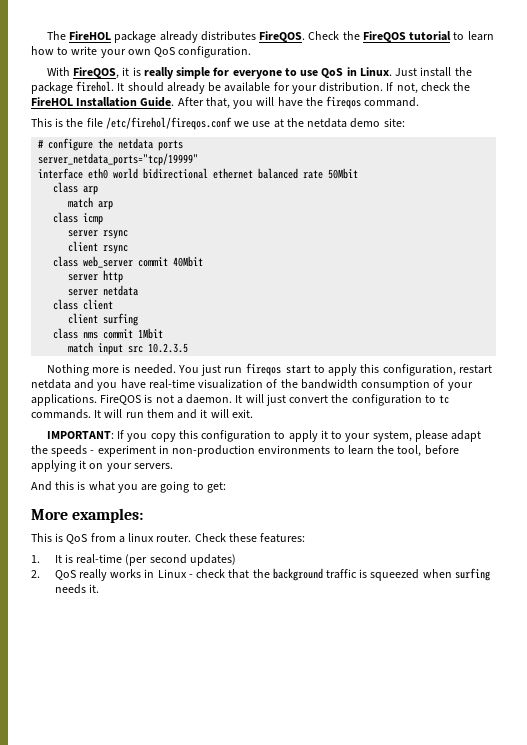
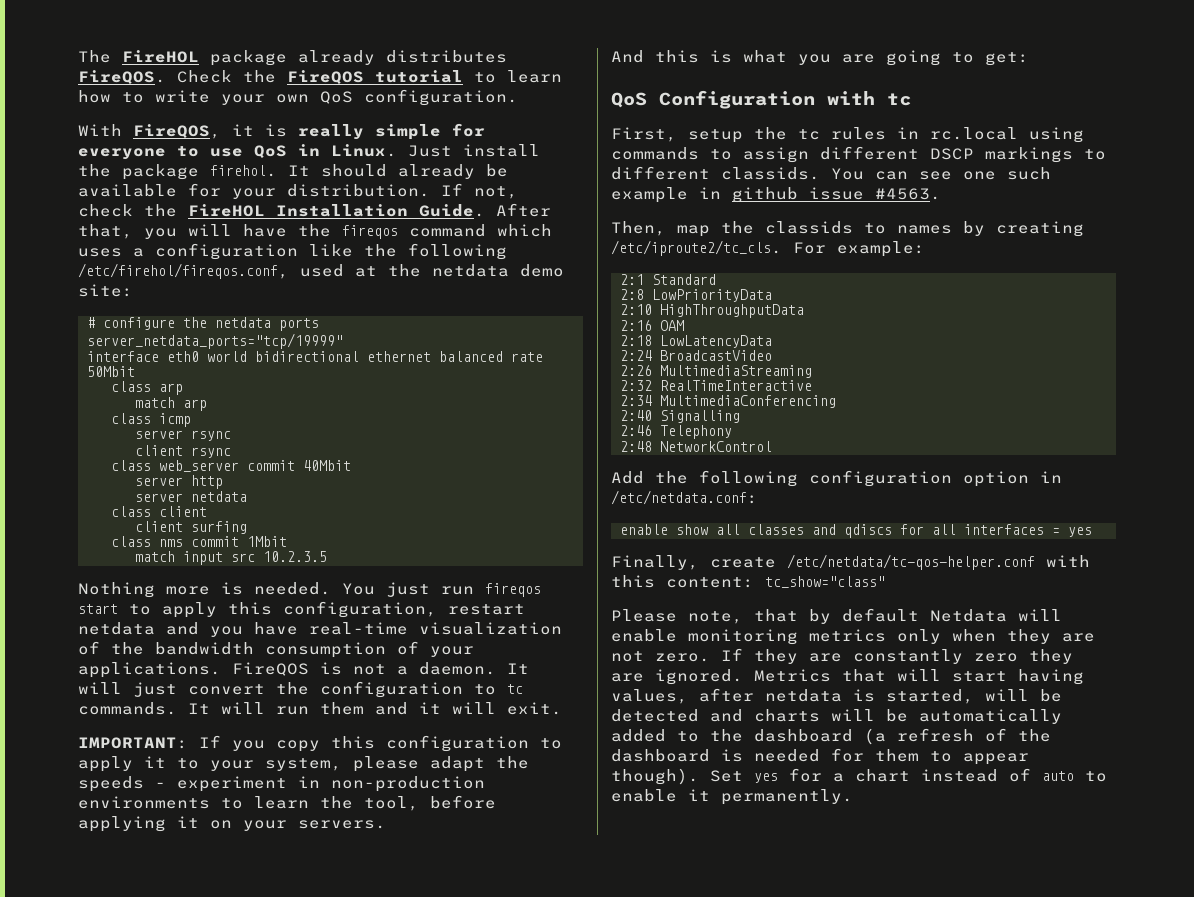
[364,97,420,107] [31,117,271,130] command. // This is the file /etc/firehol/fireqos.conf we use -> [409,224,552,237] [78,243,507,260] [78,263,344,279] command which uses a configuration like the following /etc/firehol/fireqos.conf, used
[31,508,144,523] [31,533,306,544] [31,554,236,566] [31,568,490,581] [54,584,99,594] More examples: // This is QoS from a linux router. Check these features: // 1. It is real-time (per second updates) // 2. QoS really works in Linux - check that the background traffic is squeezed when surfing needs it. -> [611,90,911,109] [611,127,1084,143] [611,146,1106,163] [611,166,1051,180] [611,187,941,203] [611,221,1084,237] [611,240,925,257] [620,274,716,285] [620,289,772,302] [620,304,804,318] [620,320,684,331] [620,335,772,348] [620,350,772,361] [620,365,812,378] [620,380,812,391] [620,395,836,408] [620,410,740,423] [620,425,732,439] [620,441,772,452] [611,470,1062,487] [611,490,758,505] [620,524,1092,538] [611,554,1090,570] [611,575,885,588] [611,608,1062,624] [611,629,1095,645] [611,648,1073,664] [611,669,1084,685] [611,688,1062,704] [611,709,1062,724] [611,728,1051,745] [611,748,1029,765] [611,768,1107,785] [611,789,853,805] QoS Configuration with tc // First, setup the tc rules in rc.local using commands to assign different DSCP markings to different classids. You can see one such example in github issue #4563. // Then, map the classids to names by creating /etc/iproute2/tc_cls. For example: // 2:1 Standard // 2:8 LowPriorityData // 2:10 HighThroughputData // 2:16 OAM // 2:18 LowLatencyData // 2:24 BroadcastVideo // 2:26 MultimediaStreaming // 2:32 RealTimeInteractive // 2:34 MultimediaConferencing // 2:40 Signalling // 2:46 Telephony // 2:48 NetworkControl // Add the following configuration option in /etc/netdata.conf: // enable show all classes and qdiscs for all interfaces = yes // Finally, create /etc/netdata/tc-qos-helper.conf with this content: tc_show="class" // Please note, that by default Netdata will enable monitoring metrics only when they are not zero. If they are constantly zero they are ignored. Metrics that will start having values, after netdata is started, will be detected and charts will be automatically added to the dashboard (a refresh of the dashboard is needed for them to appear though). Set yes for a chart instead of auto to enable it permanently.

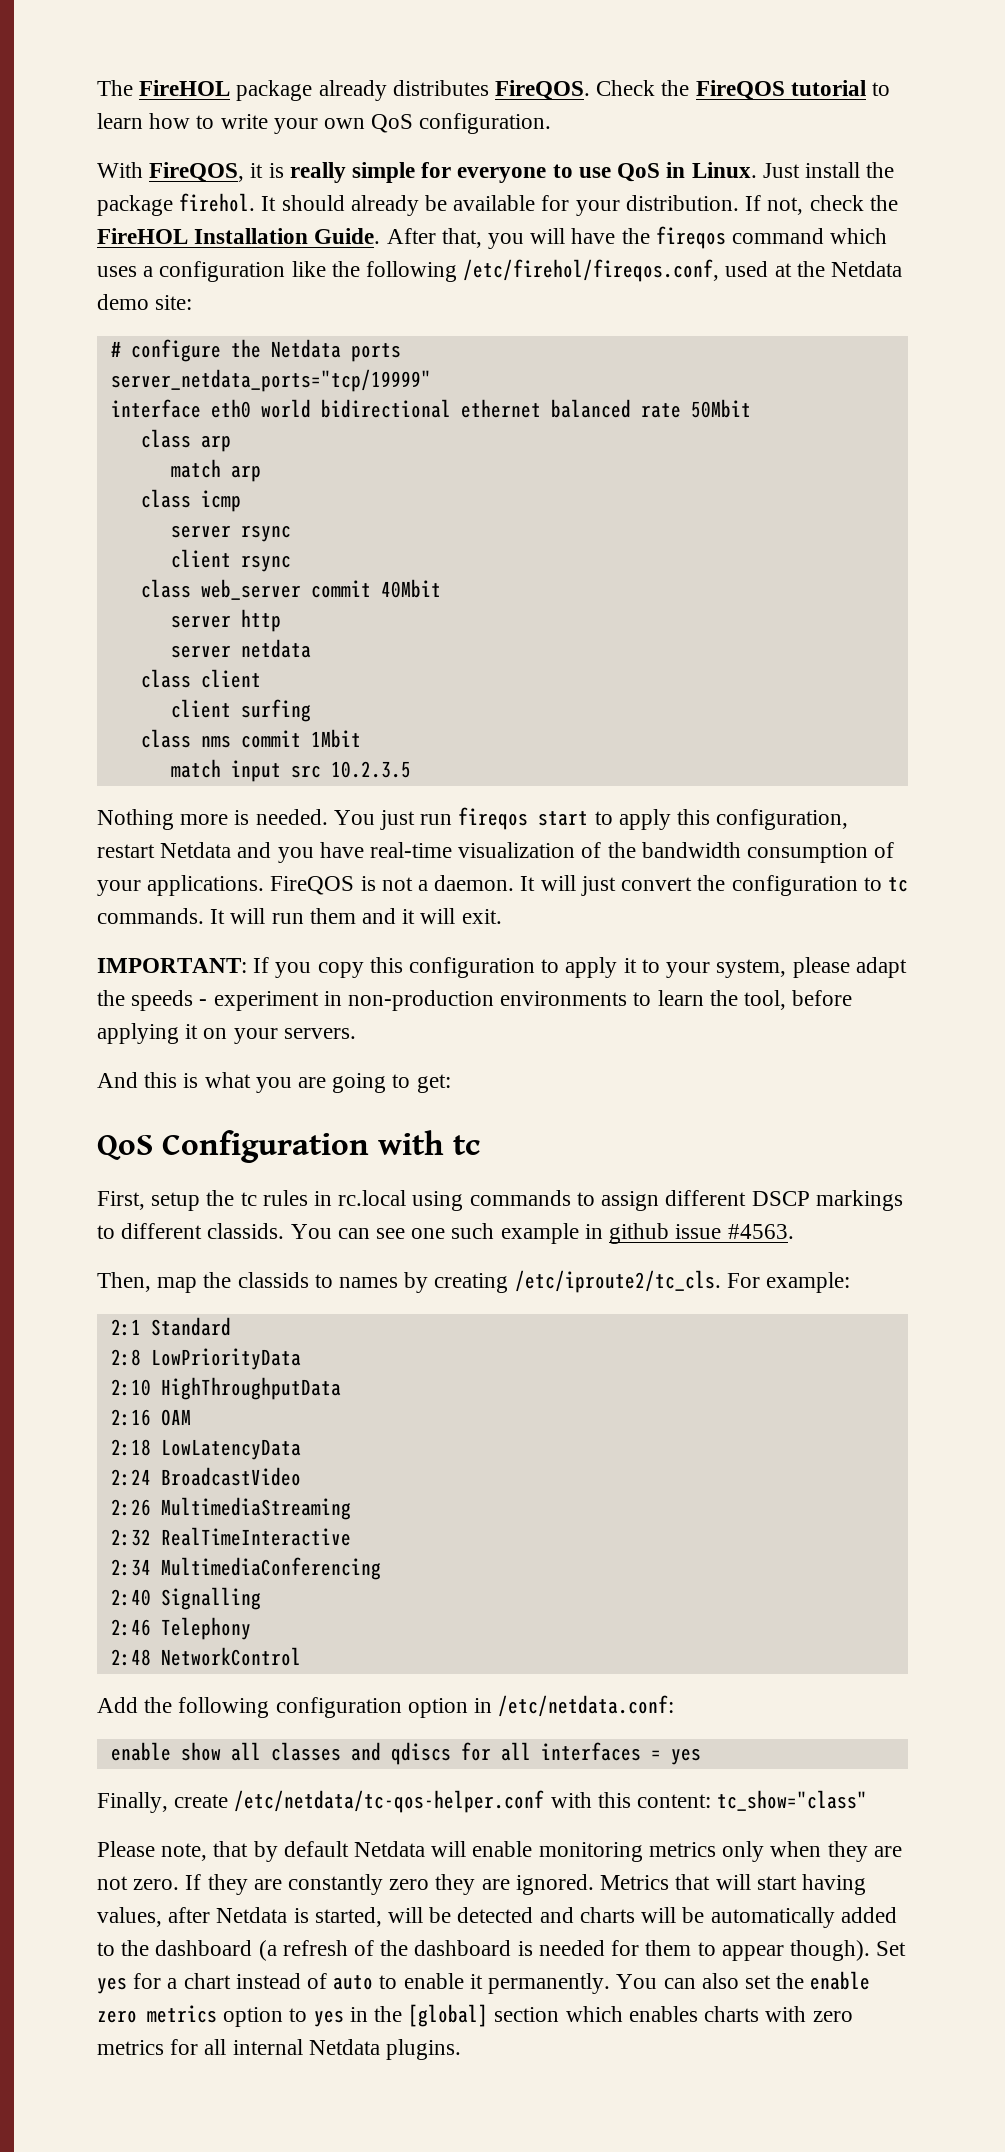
[432,264,509,277] netdata -> [831,261,903,277] Netdata
[215,317,271,328] netdata -> [270,339,341,358] Netdata
[78,622,155,635] netdata -> [160,842,232,858] Netdata
[765,689,842,702] netdata -> [216,1907,288,1923] Netdata
(853, 797) none -> [616,1971,871,1990] [97,2004,853,2027] [97,2039,462,2060] You can also set the enable zero metrics option to yes in the [global] section which enables charts with zero metrics for all internal Netdata plugins.

